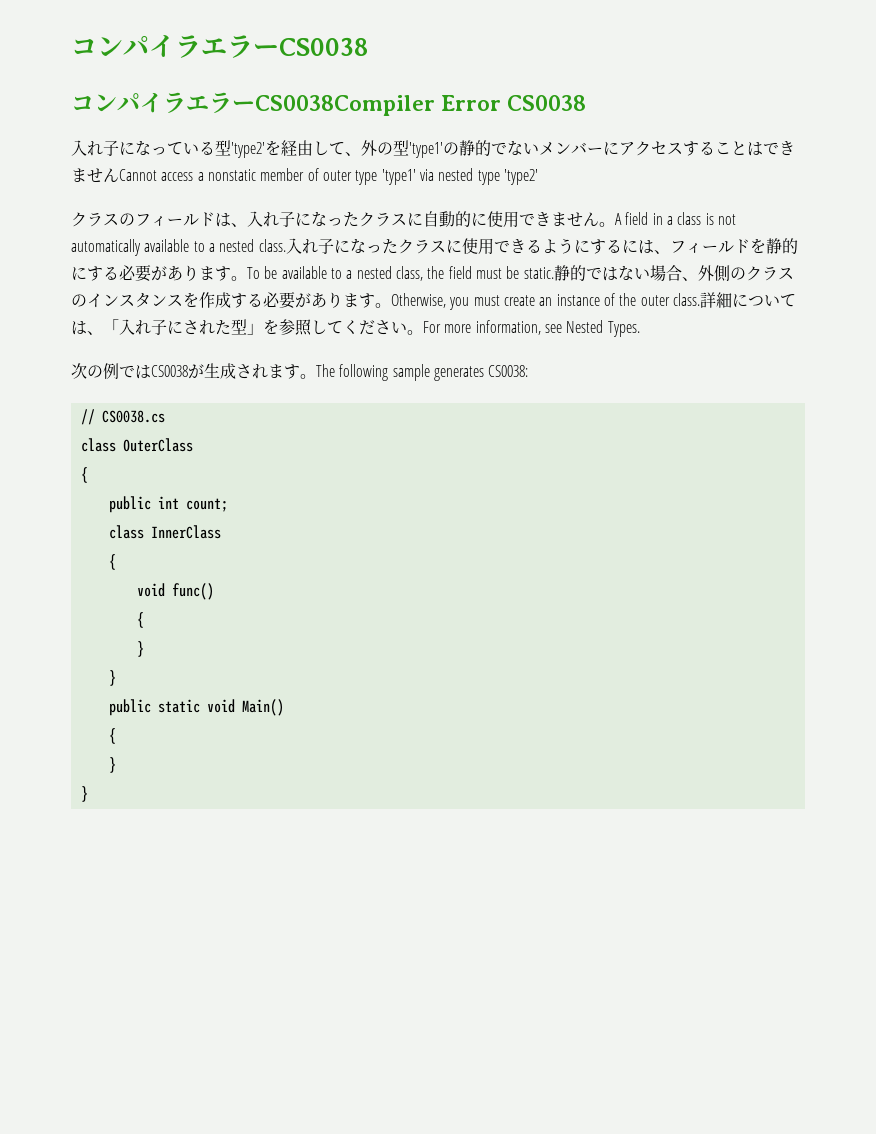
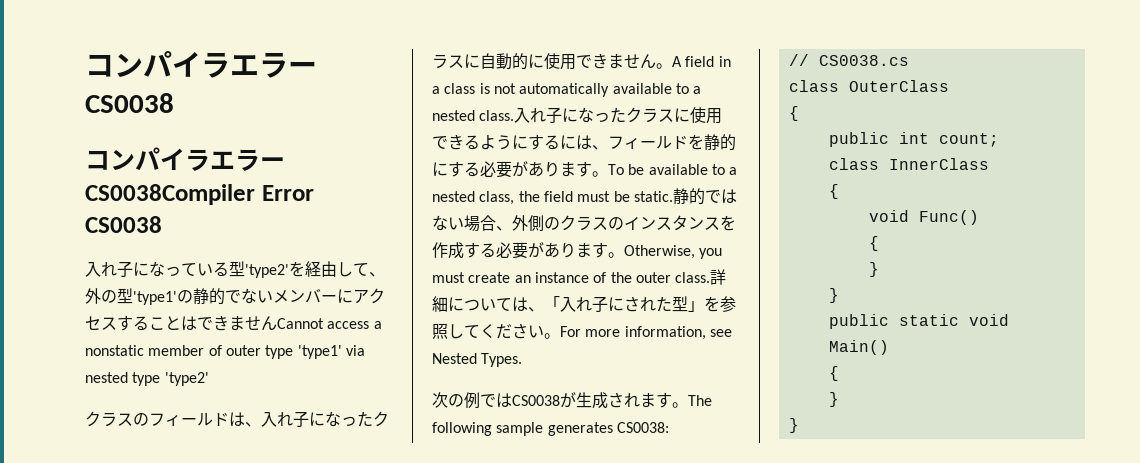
[171,583,214,600] func() -> [918,210,979,225] Func()

